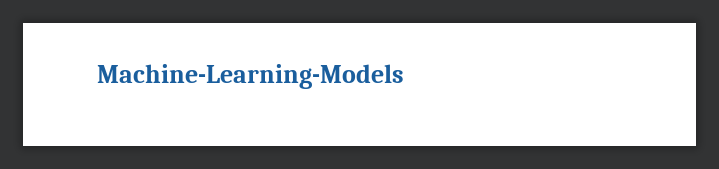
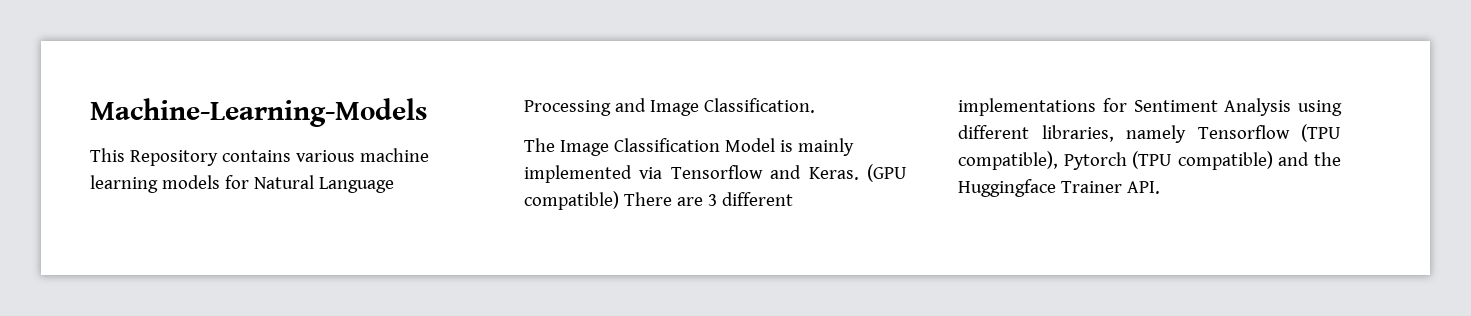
(404, 76) none -> [90,148,429,166] [90,175,394,193] [524,98,815,116] [524,138,854,156] [524,164,907,183] [524,191,793,210] [958,98,1342,116] [958,124,1341,143] [958,151,1341,170] [958,179,1160,197] // This Repository contains various machine learning models for Natural Language Processing and Image Classification. // The Image Classification Model is mainly implemented via Tensorflow and Keras. (GPU compatible) There are 3 different implementations for Sentiment Analysis using different libraries, namely Tensorflow (TPU compatible), Pytorch (TPU compatible) and the Huggingface Trainer API.

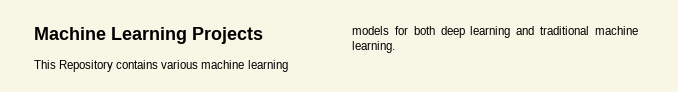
[90,98,427,127] Machine-Learning-Models -> [34,27,263,44] Machine Learning Projects
[253,175,394,193] [524,98,815,116] [524,138,854,156] [524,164,907,183] [524,191,793,210] [958,98,1342,116] [958,124,1341,143] [958,151,1341,170] [958,179,1160,197] Natural Language Processing and Image Classification. // The Image Classification Model is mainly implemented via Tensorflow and Keras. (GPU compatible) There are 3 different implementations for Sentiment Analysis using different libraries, namely Tensorflow (TPU compatible), Pytorch (TPU compatible) and the Huggingface Trainer API. -> [413,26,638,38] [352,41,395,53] both deep learning and traditional machine learning.

